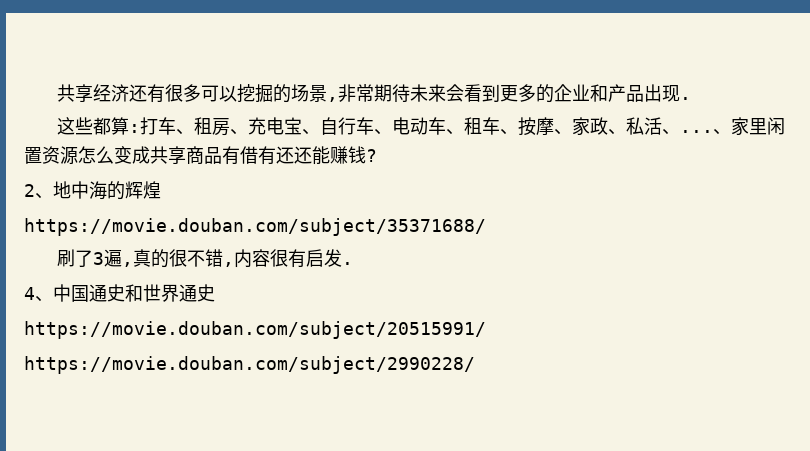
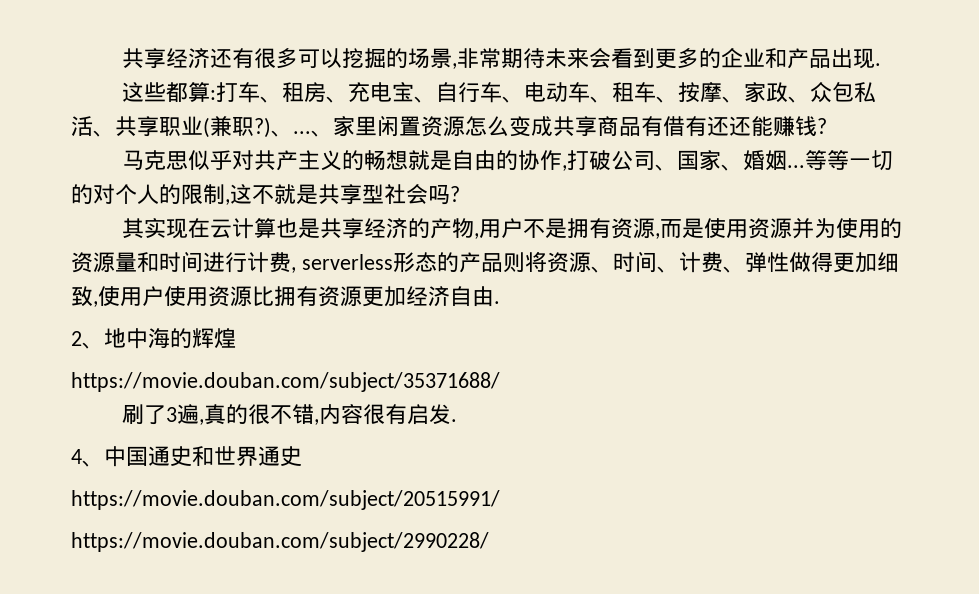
[625,117,662,135] 私活 -> [809,82,876,103] [71,116,271,138] 众包私活、共享职业(兼职?)
(377, 155) none -> [121,150,893,171] [71,184,460,205] [121,218,902,239] [71,251,899,273] [71,286,500,307] // 马克思似乎对共产主义的畅想就是自由的协作,打破公司、国家、婚姻...等等一切的对个人的限制,这不就是共享型社会吗? // 其实现在云计算也是共享经济的产物,用户不是拥有资源,而是使用资源并为使用的资源量和时间进行计费, serverless形态的产品则将资源、时间、计费、弹性做得更加细致,使用户使用资源比拥有资源更加经济自由.

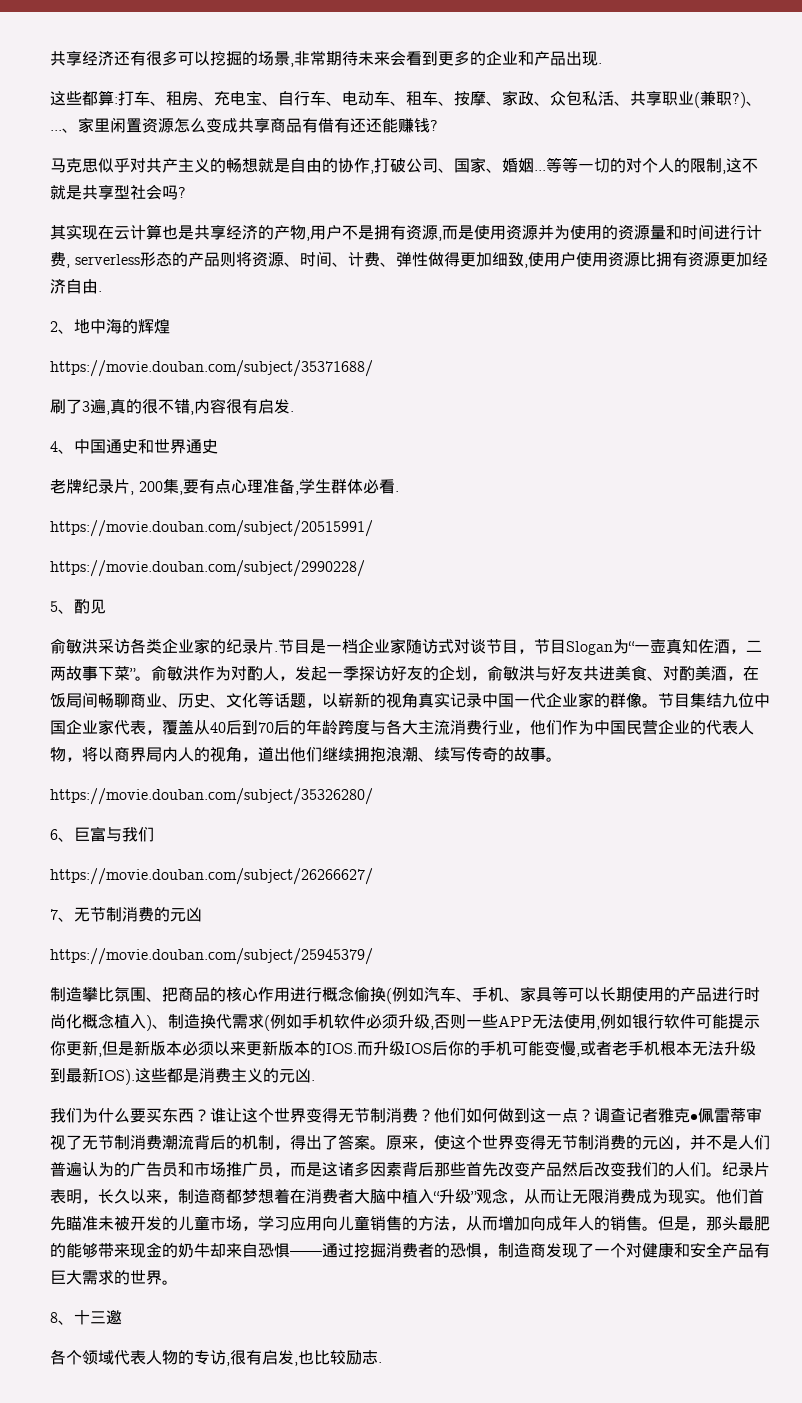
[71,490,500,510] [71,532,489,552] https://movie.douban.com/subject/20515991/ // https://movie.douban.com/subject/2990228/ -> [50,478,399,495] [50,520,373,537] [50,560,365,577] [50,599,106,614] [50,638,762,655] [50,665,759,681] [50,692,770,708] [50,719,754,735] [50,746,562,762] [50,788,373,805] [50,826,154,842] [50,868,373,885] [50,907,202,922] [50,948,373,965] [50,986,760,1004] [50,1013,760,1031] [50,1040,756,1057] [50,1067,315,1085] [50,1107,762,1123] [50,1134,770,1150] [50,1161,770,1177] [50,1188,764,1204] [50,1215,770,1231] [50,1242,770,1258] [50,1269,178,1285] [50,1310,122,1325] [50,1349,382,1366] 老牌纪录片, 200集,要有点心理准备,学生群体必看. // https://movie.douban.com/subject/20515991/ // https://movie.douban.com/subject/2990228/ // 5、酌见 // 俞敏洪采访各类企业家的纪录片.节目是一档企业家随访式对谈节目，节目Slogan为“一壶真知佐酒，二两故事下菜”。俞敏洪作为对酌人，发起一季探访好友的企划，俞敏洪与好友共进美食、对酌美酒，在饭局间畅聊商业、历史、文化等话题，以崭新的视角真实记录中国一代企业家的群像。节目集结九位中国企业家代表，覆盖从40后到70后的年龄跨度与各大主流消费行业，他们作为中国民营企业的代表人物，将以商界局内人的视角，道出他们继续拥抱浪潮、续写传奇的故事。 // https://movie.douban.com/subject/35326280/ // 6、巨富与我们 // https://movie.douban.com/subject/26266627/ // 7、无节制消费的元凶 // https://movie.douban.com/subject/25945379/ // 制造攀比氛围、把商品的核心作用进行概念偷换(例如汽车、手机、家具等可以长期使用的产品进行时尚化概念植入)、制造换代需求(例如手机软件必须升级,否则一些APP无法使用,例如银行软件可能提示你更新,但是新版本必须以来更新版本的IOS.而升级IOS后你的手机可能变慢,或者老手机根本无法升级到最新IOS).这些都是消费主义的元凶. // 我们为什么要买东西？谁让这个世界变得无节制消费？他们如何做到这一点？调查记者雅克•佩雷蒂审视了无节制消费潮流背后的机制，得出了答案。原来，使这个世界变得无节制消费的元凶，并不是人们普遍认为的广告员和市场推广员，而是这诸多因素背后那些首先改变产品然后改变我们的人们。纪录片表明，长久以来，制造商都梦想着在消费者大脑中植入“升级”观念，从而让无限消费成为现实。他们首先瞄准未被开发的儿童市场，学习应用向儿童销售的方法，从而增加向成年人的销售。但是，那头最肥的能够带来现金的奶牛却来自恐惧——通过挖掘消费者的恐惧，制造商发现了一个对健康和安全产品有巨大需求的世界。 // 8、十三邀 // 各个领域代表人物的专访,很有启发,也比较励志.

